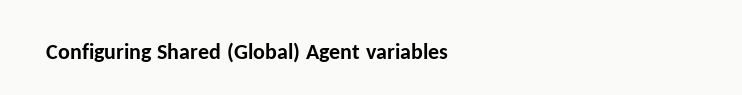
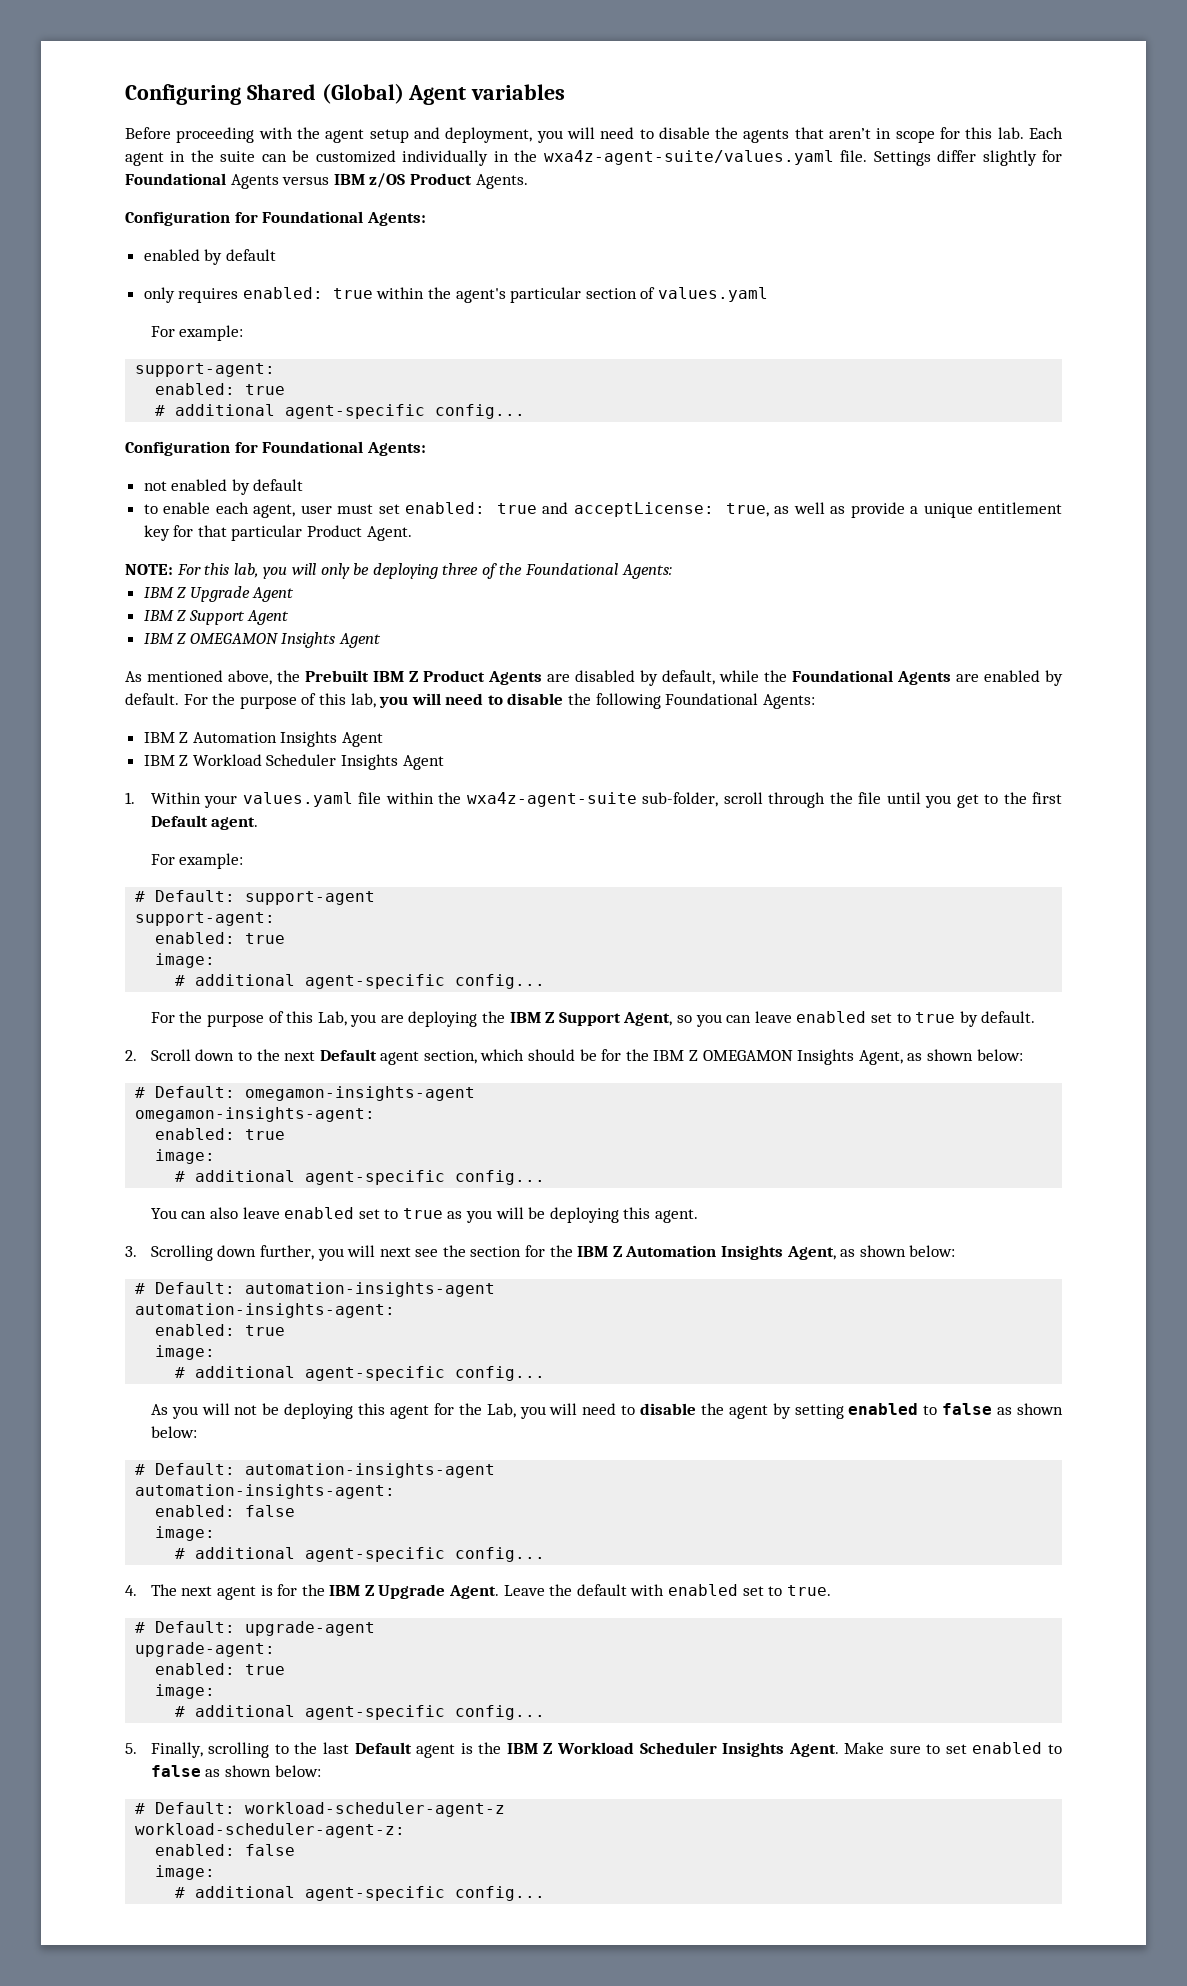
(448, 51) none -> [125,127,1064,143] [125,150,1062,166] [125,173,528,189] [125,211,426,226] [143,249,276,265] [143,287,769,303] [150,325,244,341] [135,363,276,377] [155,383,286,395] [155,404,526,419] [125,441,426,456] [143,479,304,495] [143,502,1062,518] [143,525,412,541] [125,563,672,579] [143,586,295,602] [143,610,290,625] [143,632,382,648] [125,670,1063,686] [125,693,815,709] [143,731,384,747] [143,754,444,770] [125,792,1063,808] [150,815,259,830] [150,853,244,869] [135,890,376,905] [135,912,276,926] [155,932,286,944] [155,953,216,968] [175,974,546,989] [150,1011,1036,1027] [125,1049,1023,1065] [135,1086,476,1101] [135,1107,376,1122] [155,1128,286,1140] [155,1149,216,1164] [175,1170,546,1185] [150,1207,699,1223] [125,1245,956,1261] [135,1282,496,1297] [135,1303,396,1318] [155,1324,286,1336] [155,1345,216,1360] [175,1366,546,1381] [150,1403,1064,1419] [150,1426,197,1438] [135,1463,496,1478] [135,1484,396,1499] [155,1505,296,1517] [155,1526,216,1541] [175,1547,546,1562] [125,1584,831,1600] [135,1621,376,1636] [135,1642,276,1657] [155,1663,286,1675] [155,1684,216,1699] [175,1705,546,1720] [125,1742,1063,1758] [150,1765,321,1777] [135,1802,506,1817] [135,1823,406,1838] [155,1844,296,1856] [155,1865,216,1880] [175,1886,546,1901] // Before proceeding with the agent setup and deployment, you will need to disable the agents that aren’t in scope for this lab. Each agent in the suite can be customized individually in the wxa4z-agent-suite/values.yaml file. Settings differ slightly for Foundational Agents versus IBM z/OS Product Agents. // Configuration for Foundational Agents: // enabled by default // only requires enabled: true within the agent's particular section of values.yaml // For example: // support-agent: // enabled: true // # additional agent-specific config... // Configuration for Foundational Agents: // not enabled by default // to enable each agent, user must set enabled: true and acceptLicense: true, as well as provide a unique entitlement key for that particular Product Agent. // NOTE: For this lab, you will only be deploying three of the Foundational Agents: // IBM Z Upgrade Agent // IBM Z Support Agent // IBM Z OMEGAMON Insights Agent // As mentioned above, the Prebuilt IBM Z Product Agents are disabled by default, while the Foundational Agents are enabled by default. For the purpose of this lab, you will need to disable the following Foundational Agents: // IBM Z Automation Insights Agent // IBM Z Workload Scheduler Insights Agent // 1. Within your values.yaml file within the wxa4z-agent-suite sub-folder, scroll through the file until you get to the first Default agent. // For example: // # Default: support-agent // support-agent: // enabled: true // image: // # additional agent-specific config... // For the purpose of this Lab, you are deploying the IBM Z Support Agent, so you can leave enabled set to true by default. // 2. Scroll down to the next Default agent section, which should be for the IBM Z OMEGAMON Insights Agent, as shown below: // # Default: omegamon-insights-agent // omegamon-insights-agent: // enabled: true // image: // # additional agent-specific config... // You can also leave enabled set to true as you will be deploying this agent. // 3. Scrolling down further, you will next see the section for the IBM Z Automation Insights Agent, as shown below: // # Default: automation-insights-agent // automation-insights-agent: // enabled: true // image: // # additional agent-specific config... // As you will not be deploying this agent for the Lab, you will need to disable the agent by setting enabled to false as shown below: // # Default: automation-insights-agent // automation-insights-agent: // enabled: false // image: // # additional agent-specific config... // 4. The next agent is for the IBM Z Upgrade Agent. Leave the default with enabled set to true. // # Default: upgrade-agent // upgrade-agent: // enabled: true // image: // # additional agent-specific config... // 5. Finally, scrolling to the last Default agent is the IBM Z Workload Scheduler Insights Agent. Make sure to set enabled to false as shown below: // # Default: workload-scheduler-agent-z // workload-scheduler-agent-z: // enabled: false // image: // # additional agent-specific config...

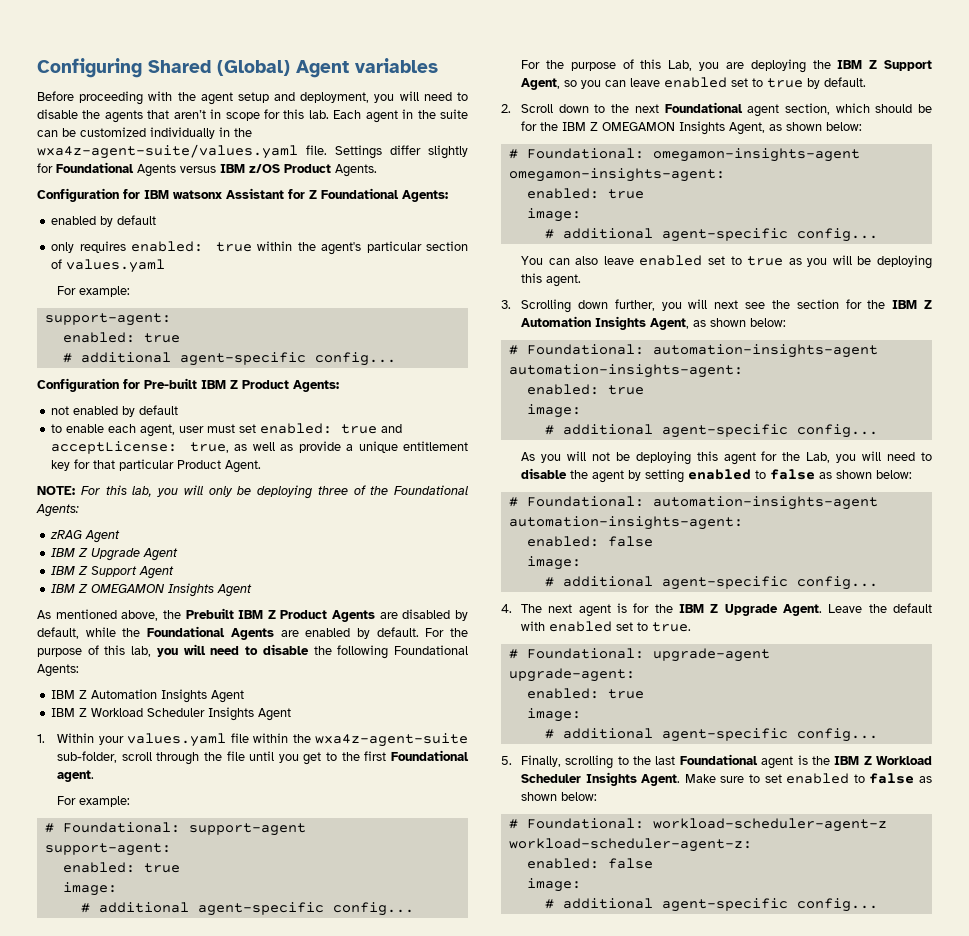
(258, 217) none -> [144,188,317,199] IBM watsonx Assistant for Z
[262,441,364,453] Foundational -> [144,378,289,389] Pre-built IBM Z Product
(672, 571) none -> [50,530,121,543] // zRAG Agent
[150,815,208,827] Default -> [390,750,469,761] Foundational
[155,890,236,902] Default: -> [62,822,180,833] Foundational:
[319,1049,377,1061] Default -> [664,102,743,113] Foundational
[155,1086,236,1098] Default: -> [526,148,644,159] Foundational:
[155,1282,236,1294] Default: -> [526,344,644,355] Foundational:
[155,1463,236,1475] Default: -> [526,496,644,507] Foundational:
[155,1621,236,1633] Default: -> [526,648,644,659] Foundational:
[354,1742,412,1754] Default -> [679,754,758,765] Foundational
[155,1802,236,1814] Default: -> [526,818,644,829] Foundational:

